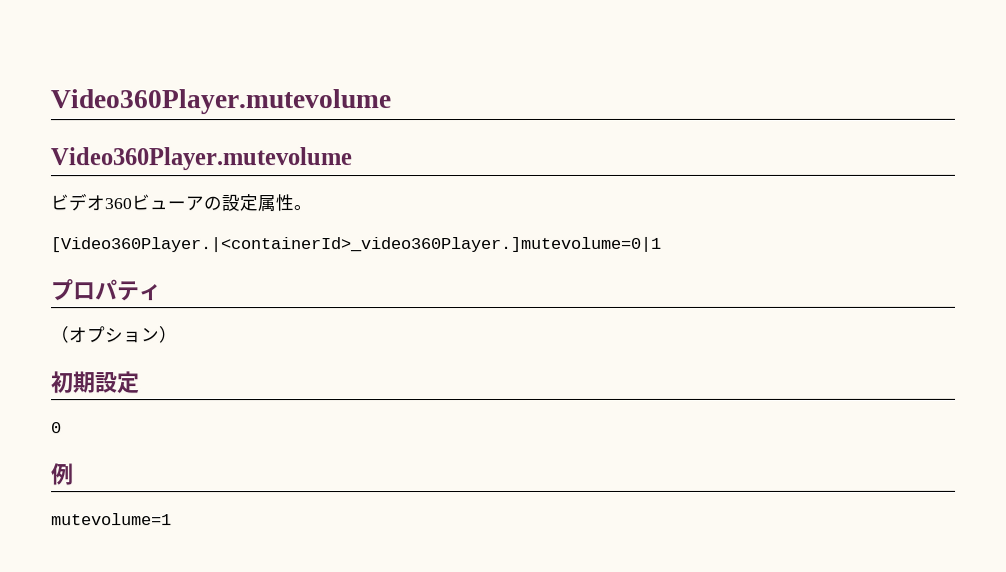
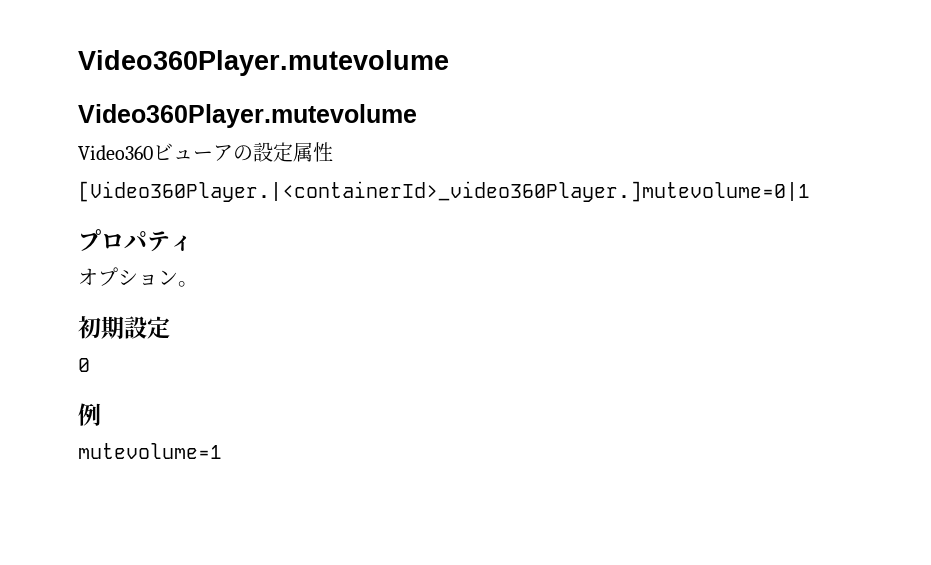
[50,193,132,212] ビデオ360 -> [78,145,153,160] Video360
[293,205,312,211] 。 -> (333, 152) none
[51,326,70,344] （ -> (193, 243) none
[159,326,178,344] ） -> [178,281,198,287] 。

